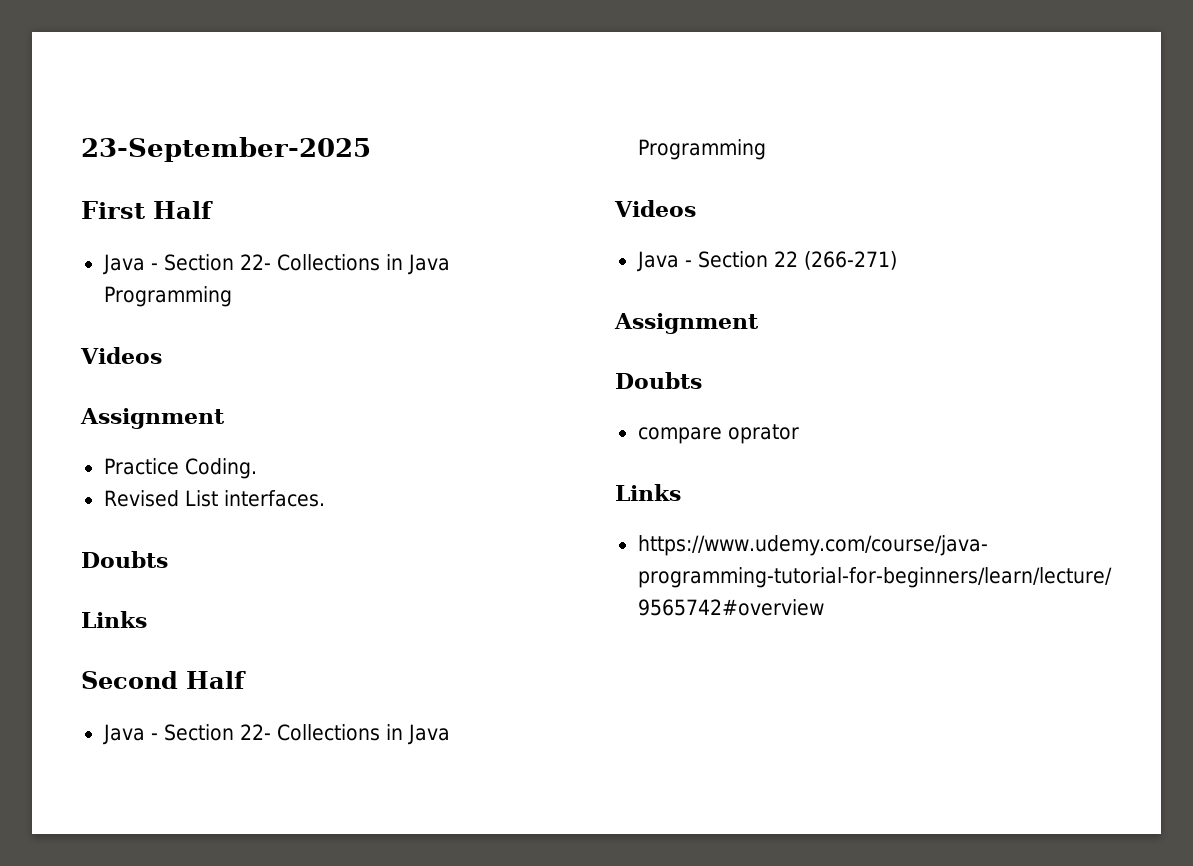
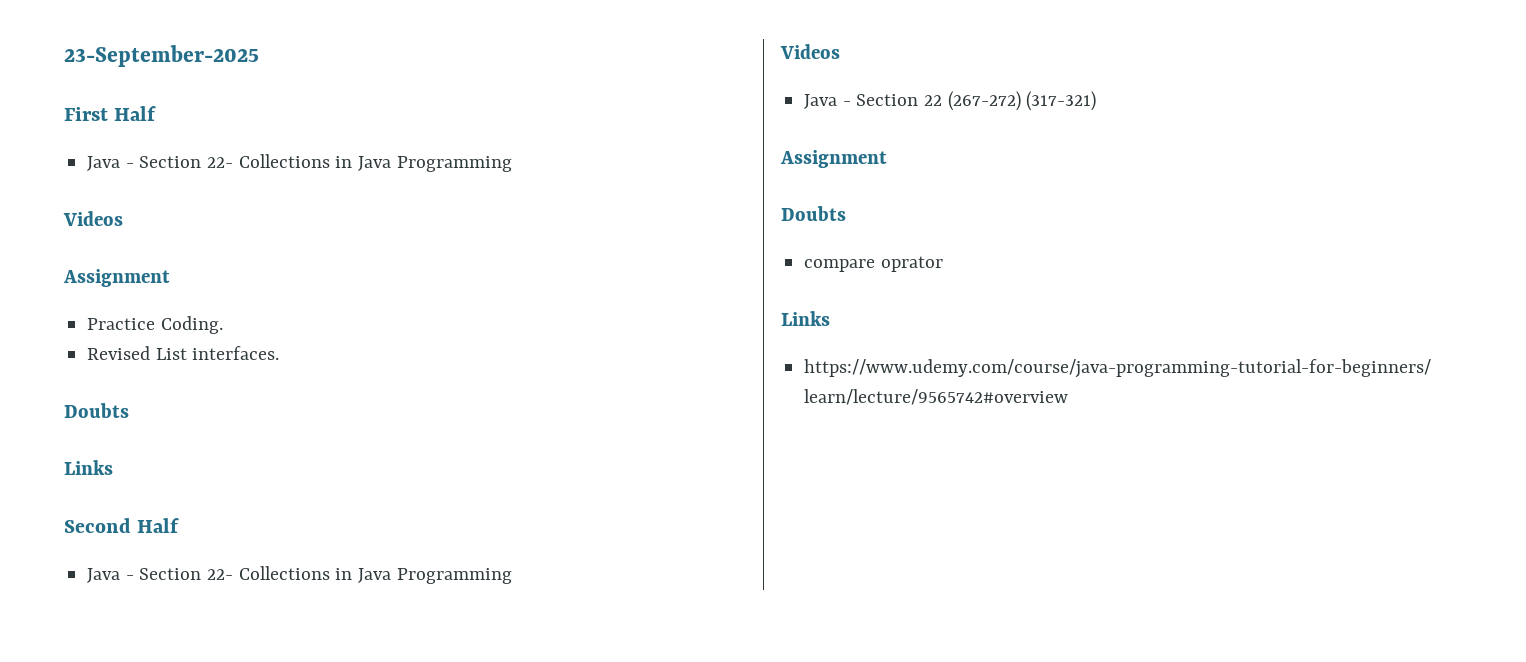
[803,251,897,270] (266-271) -> [947,91,1097,111] (267-272) (317-321)

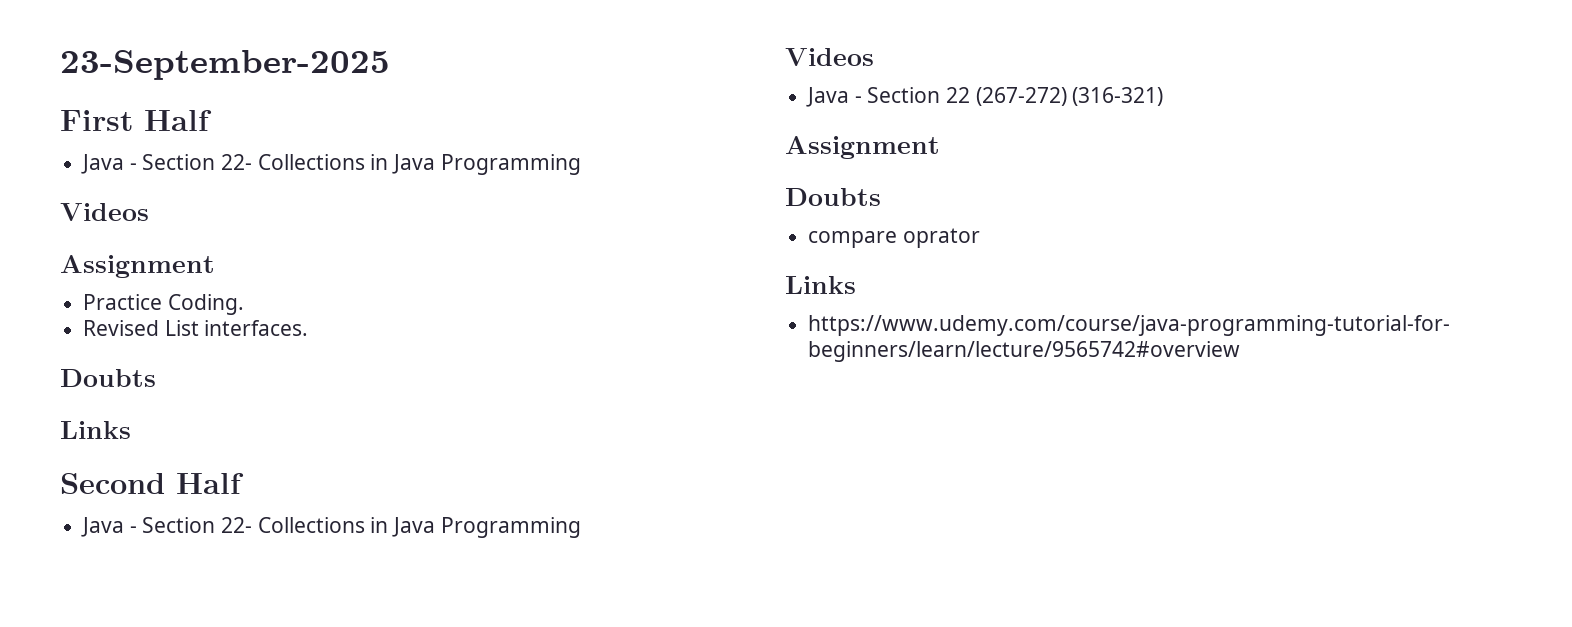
[1026,91,1097,111] (317-321) -> [1072,87,1164,106] (316-321)

